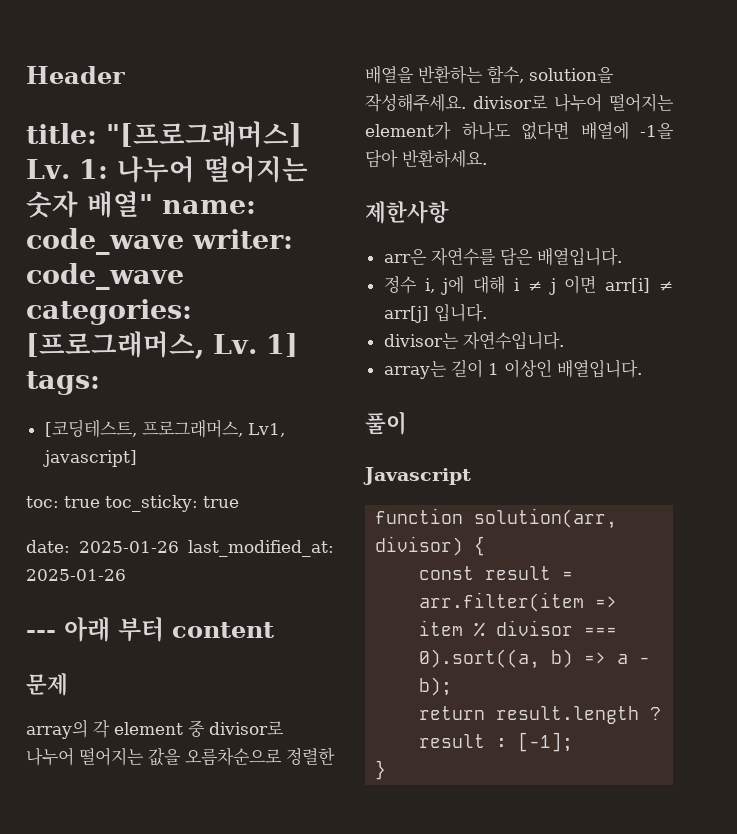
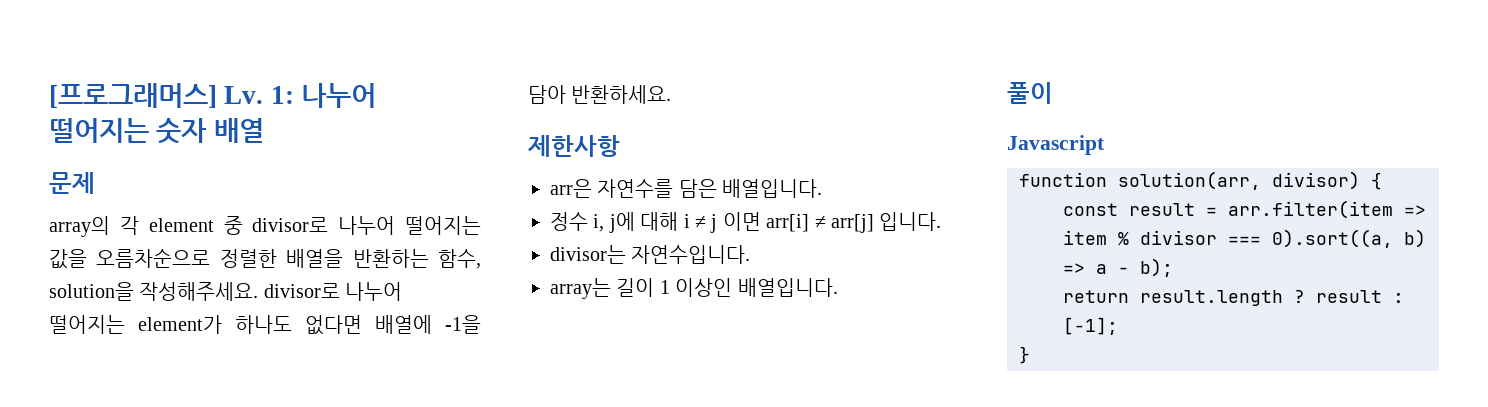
[26,66,125,84] [26,121,302,148] Header // title: "[프로그래머스] -> [49,83,217,108] [프로그래머스]
[87,191,256,218] [26,228,293,255] [26,263,184,290] [26,299,192,325] [26,331,298,359] [26,371,100,395] [44,419,285,438] [42,450,137,467] [26,495,239,512] [26,540,334,557] [26,569,126,581] [26,617,274,642] 배열" name: code_wave writer: code_wave categories: [프로그래머스, Lv. 1] tags: // [코딩테스트, 프로그래머스, Lv1, javascript] // toc: true toc_sticky: true // date: 2025-01-26 last_modified_at: 2025-01-26 // --- 아래 부터 content -> [213,118,264,143] 배열

